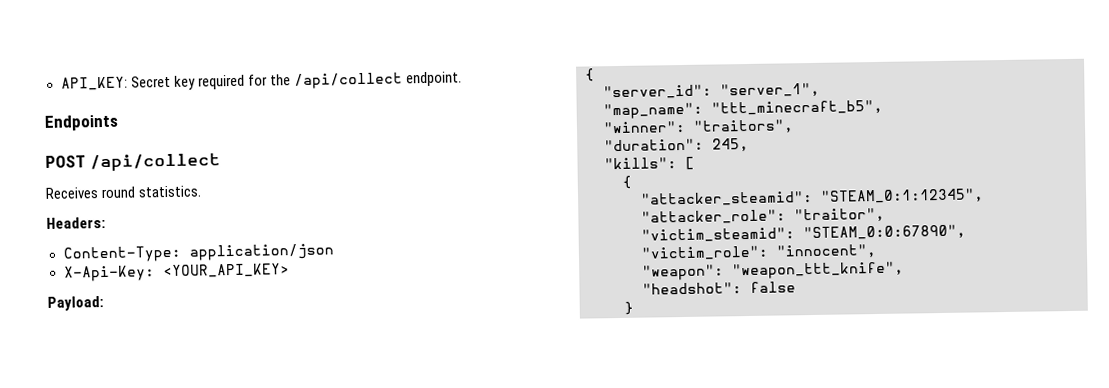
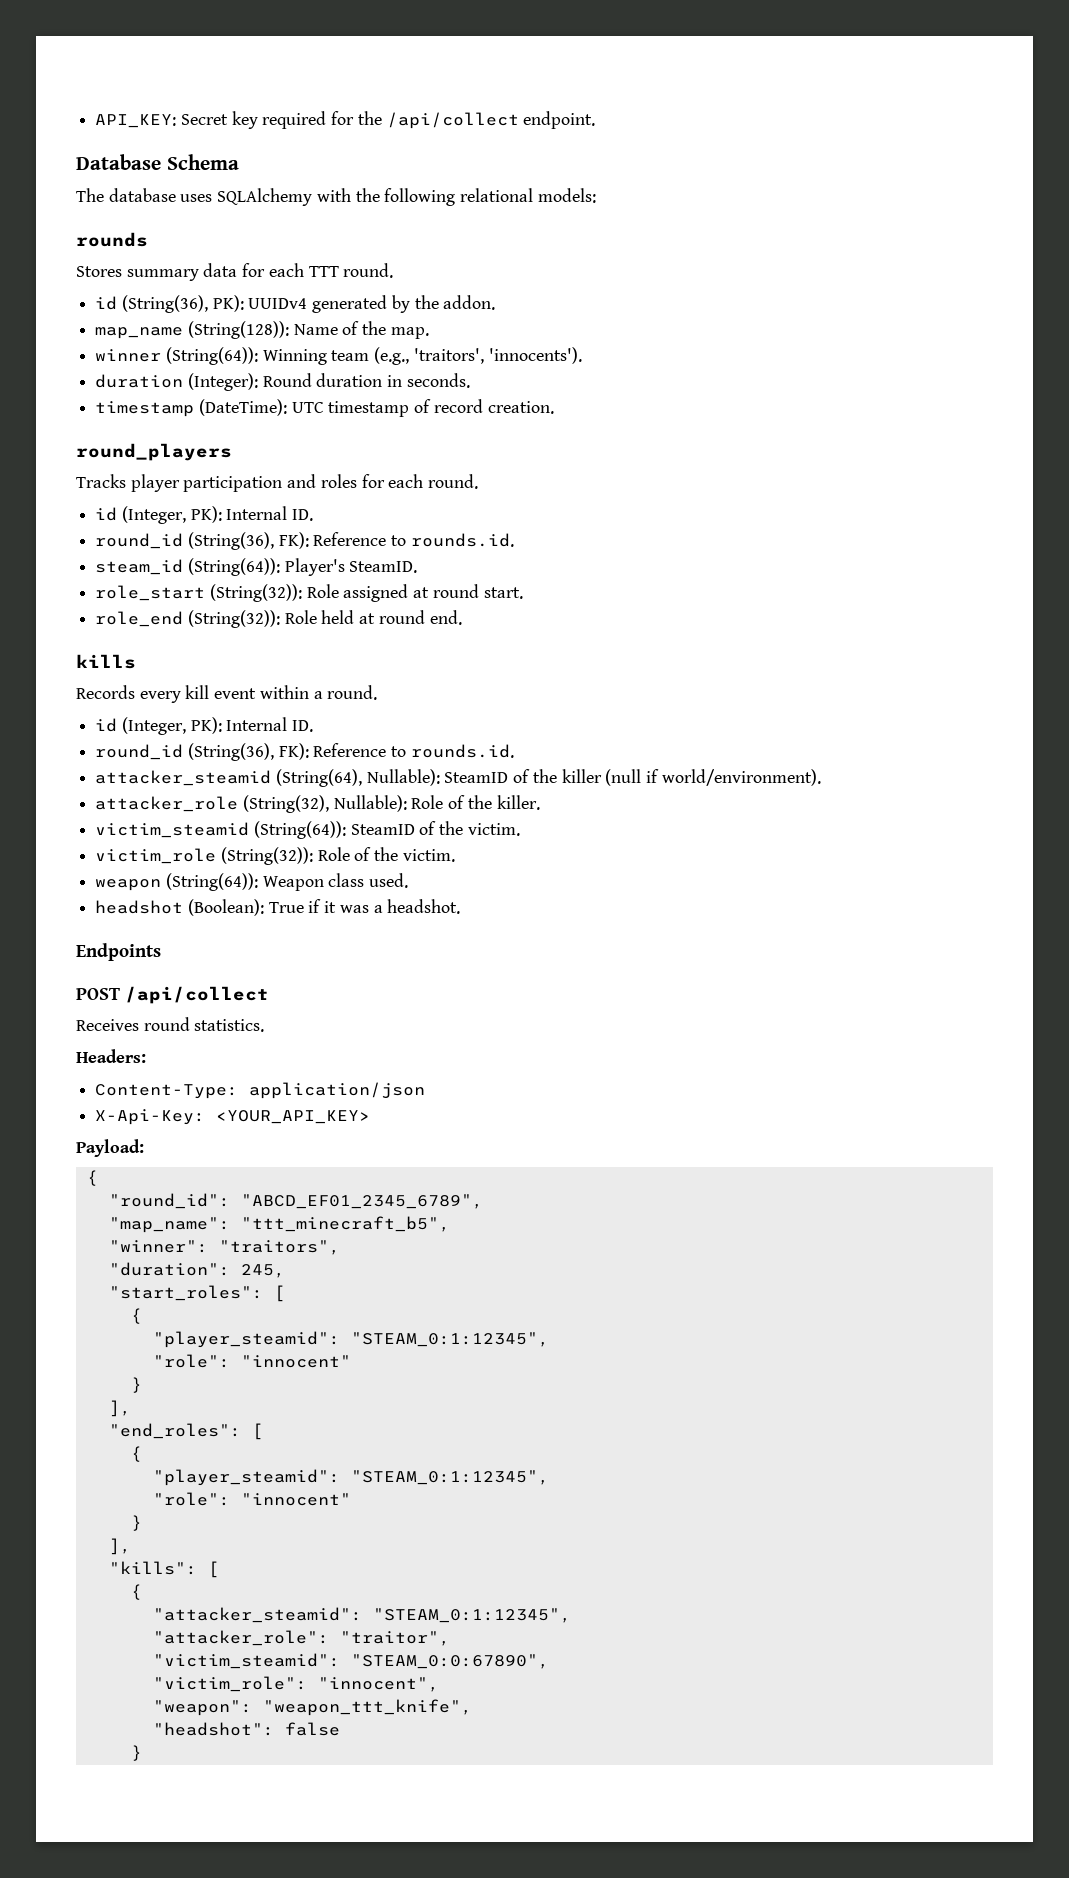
(462, 79) none -> [76,154,239,170] [76,188,596,206] [76,232,148,247] [76,263,394,281] [95,295,496,313] [95,321,429,339] [95,347,582,365] [95,373,470,391] [95,399,554,417] [76,443,232,461] [76,474,479,492] [95,506,314,524] [95,532,514,550] [95,558,418,576] [95,584,523,602] [95,610,462,628] [76,654,136,669] [76,685,378,703] [95,717,314,735] [95,743,514,761] [95,769,821,787] [95,795,540,813] [95,821,520,839] [95,847,455,865] [95,873,409,891] [95,899,461,916] // Database Schema // The database uses SQLAlchemy with the following relational models: // rounds // Stores summary data for each TTT round. // id (String(36), PK): UUIDv4 generated by the addon. // map_name (String(128)): Name of the map. // winner (String(64)): Winning team (e.g., 'traitors', 'innocents'). // duration (Integer): Round duration in seconds. // timestamp (DateTime): UTC timestamp of record creation. // round_players // Tracks player participation and roles for each round. // id (Integer, PK): Internal ID. // round_id (String(36), FK): Reference to rounds.id. // steam_id (String(64)): Player's SteamID. // role_start (String(32)): Role assigned at round start. // role_end (String(32)): Role held at round end. // kills // Records every kill event within a round. // id (Integer, PK): Internal ID. // round_id (String(36), FK): Reference to rounds.id. // attacker_steamid (String(64), Nullable): SteamID of the killer (null if world/environment). // attacker_role (String(32), Nullable): Role of the killer. // victim_steamid (String(64)): SteamID of the victim. // victim_role (String(32)): Role of the victim. // weapon (String(64)): Weapon class used. // headshot (Boolean): True if it was a headshot.
[603,82,820,100] "server_id": "server_1", -> [108,1193,483,1209] "round_id": "ABCD_EF01_2345_6789",
(749, 144) none -> [108,1285,285,1302] [130,1308,142,1324] [152,1331,549,1348] [152,1354,351,1368] [130,1377,142,1393] [108,1400,131,1417] [108,1423,263,1440] [130,1446,142,1462] [152,1469,549,1486] [152,1492,351,1506] [130,1515,142,1531] [108,1538,131,1555] // "start_roles": [ // { // "player_steamid": "STEAM_0:1:12345", // "role": "innocent" // } // ], // "end_roles": [ // { // "player_steamid": "STEAM_0:1:12345", // "role": "innocent" // } // ],

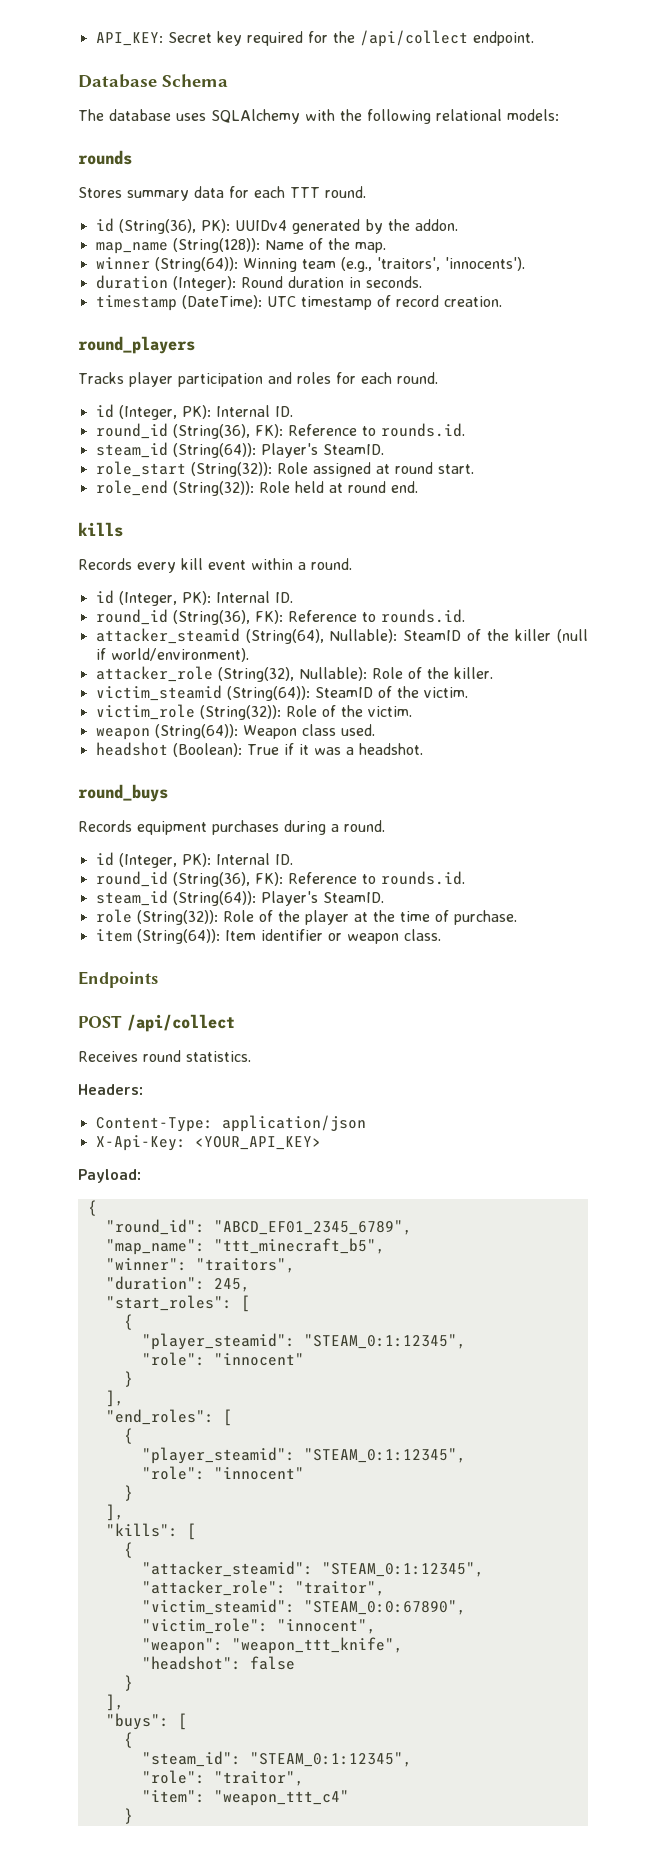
(461, 906) none -> [78,784,168,802] [78,820,385,835] [95,852,293,868] [95,871,465,887] [95,890,384,906] [95,909,517,925] [95,929,441,944] // round_buys // Records equipment purchases during a round. // id (Integer, PK): Internal ID. // round_id (String(36), FK): Reference to rounds.id. // steam_id (String(64)): Player's SteamID. // role (String(32)): Role of the player at the time of purchase. // item (String(64)): Item identifier or weapon class.
(142, 1753) none -> [105,1694,124,1711] [105,1713,187,1730] [123,1732,133,1748] [141,1751,412,1767] [141,1770,304,1786] [141,1790,349,1806] [123,1808,133,1824] // ], // "buys": [ // { // "steam_id": "STEAM_0:1:12345", // "role": "traitor", // "item": "weapon_ttt_c4" // }

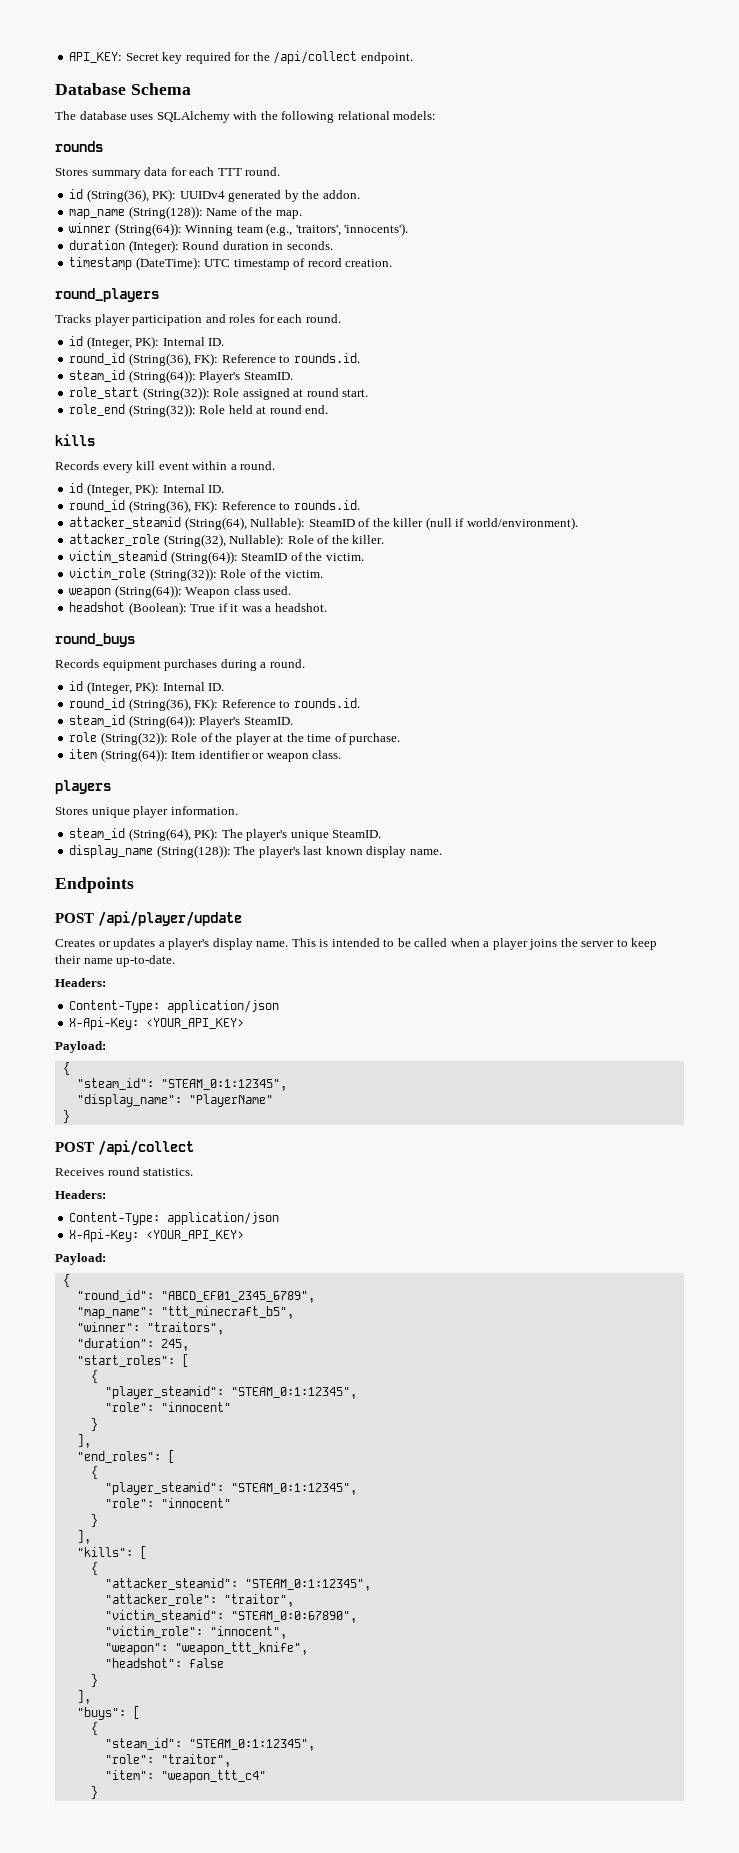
[78,971,158,988] Endpoints -> [55,780,111,794] [55,806,238,818] [69,828,382,841] [69,845,442,858] [55,877,134,893] [55,911,243,926] [55,938,658,950] [55,955,176,967] [55,978,106,987] [69,1000,280,1013] [69,1017,245,1030] [55,1041,106,1053] [62,1062,70,1075] [76,1078,287,1091] [76,1094,273,1107] [62,1110,70,1123] players // Stores unique player information. // steam_id (String(64), PK): The player's unique SteamID. // display_name (String(128)): The player's last known display name. // Endpoints // POST /api/player/update // Creates or updates a player's display name. This is intended to be called when a player joins the server to keep their name up-to-date. // Headers: // Content-Type: application/json // X-Api-Key: <YOUR_API_KEY> // Payload: // { // "steam_id": "STEAM_0:1:12345", // "display_name": "PlayerName" // }

